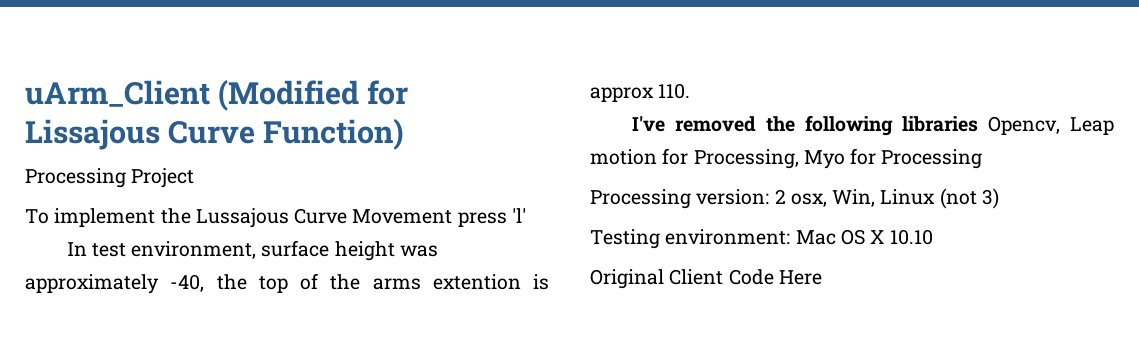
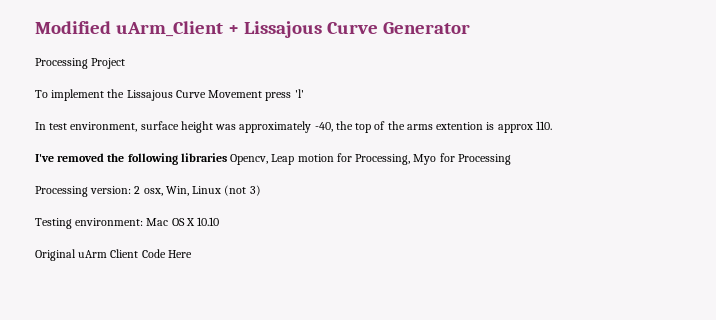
[25,80,409,111] [25,119,405,150] uArm_Client (Modified for Lissajous Curve Function) -> [35,21,470,38] Modified uArm_Client + Lissajous Curve Generator
[195,208,289,228] Lussajous -> [126,90,173,101] Lissajous
(664, 279) none -> [78,250,108,258] uArm

